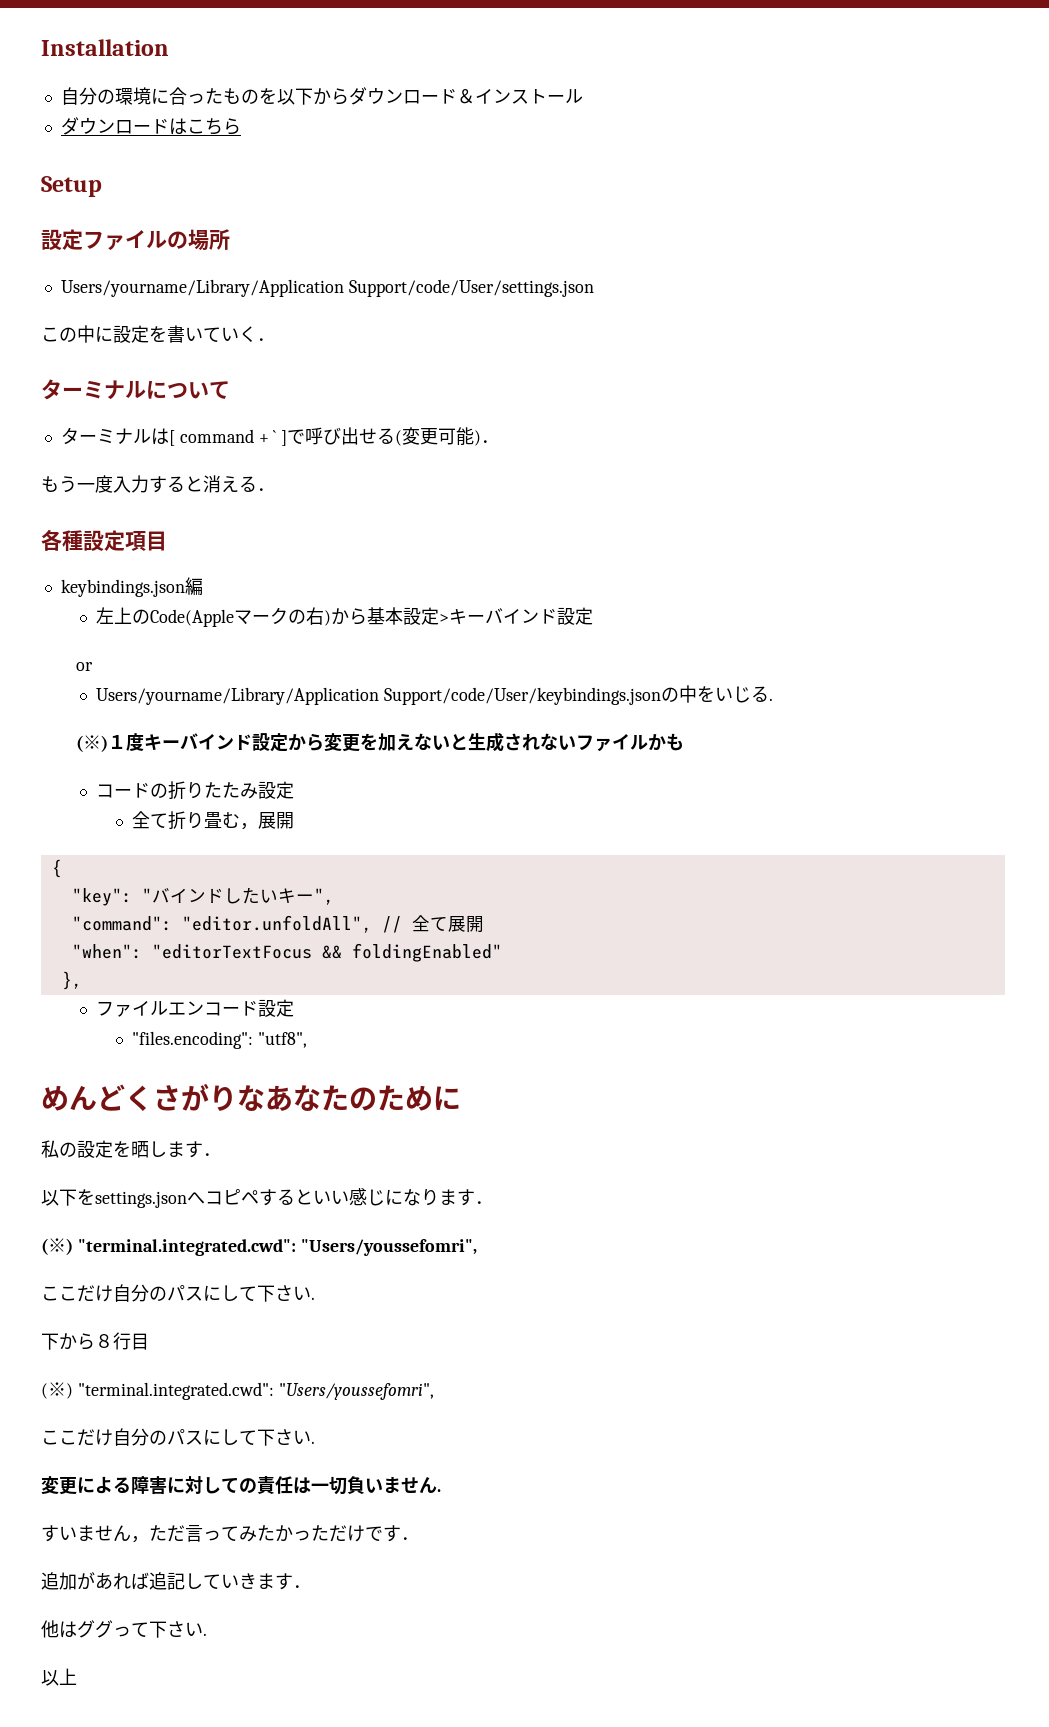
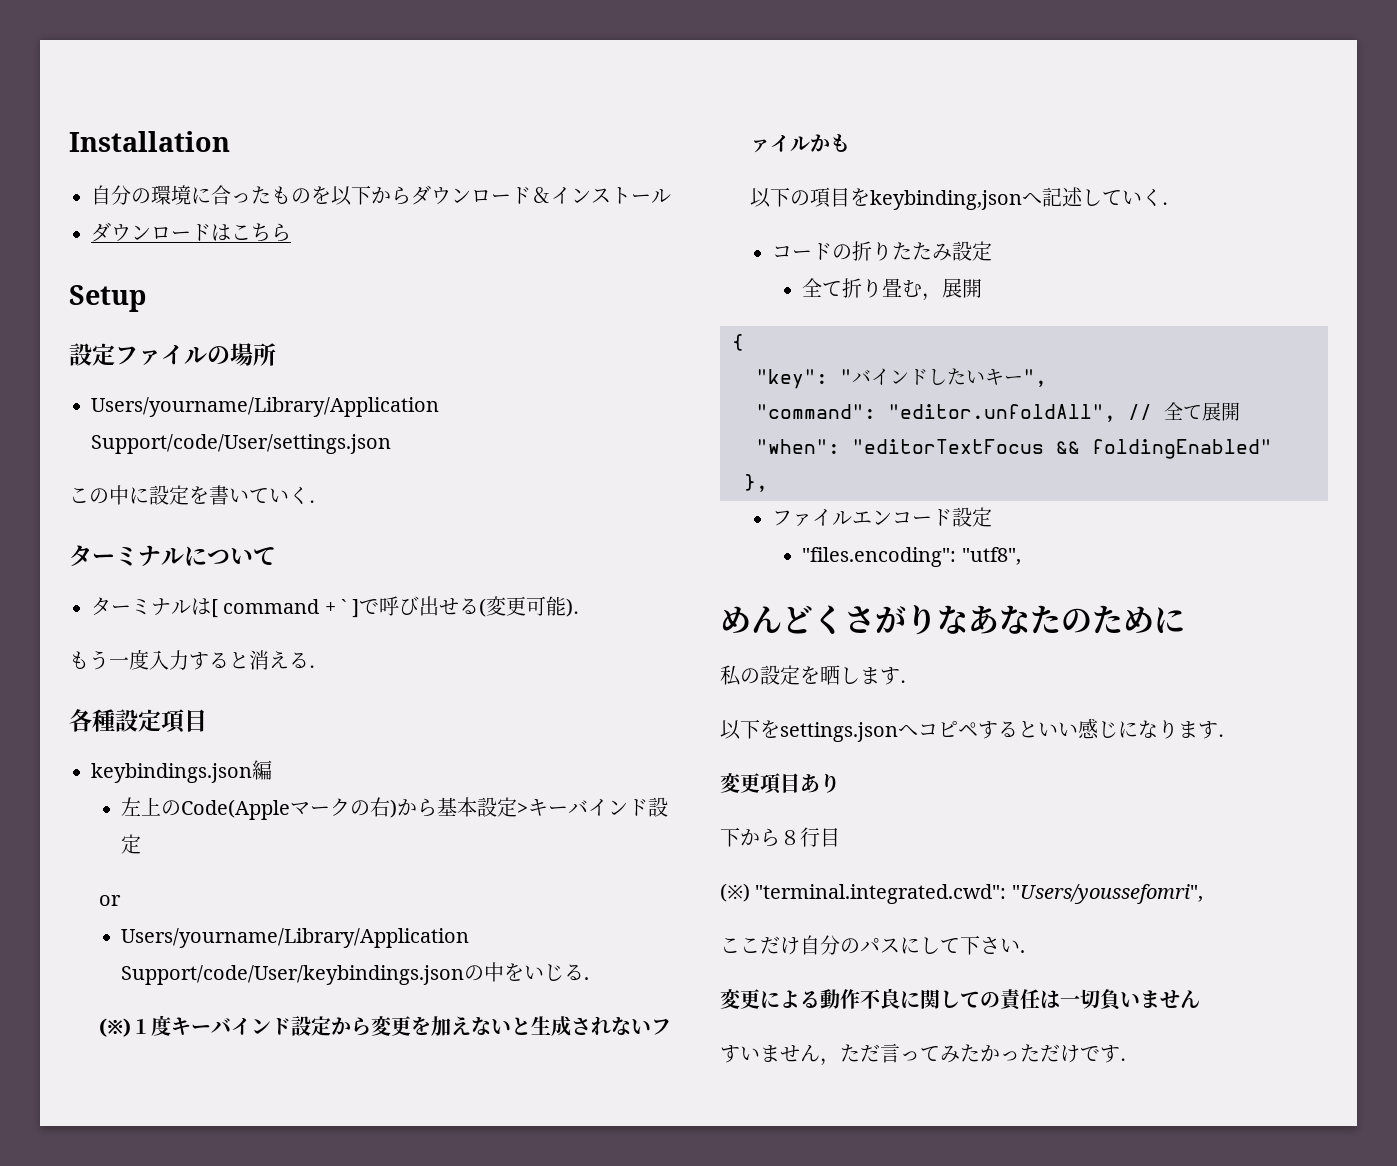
(685, 742) none -> [750,187,1183,210] // 以下の項目をkeybinding,jsonへ記述していく．
[41,1238,477,1256] [41,1284,315,1302] (※) "terminal.integrated.cwd": "Users/youssefomri", // ここだけ自分のパスにして下さい. -> [720,773,840,794] 変更項目あり
[131,1476,203,1495] 障害に対 -> [820,988,940,1009] 動作不良に関
[437,1489,441,1492] . -> (1200, 999) none
[41,1572,311,1590] [41,1620,207,1638] [41,1668,77,1686] // 追加があれば追記していきます． // 他はググって下さい. // 以上 -> (1140, 1059) none

